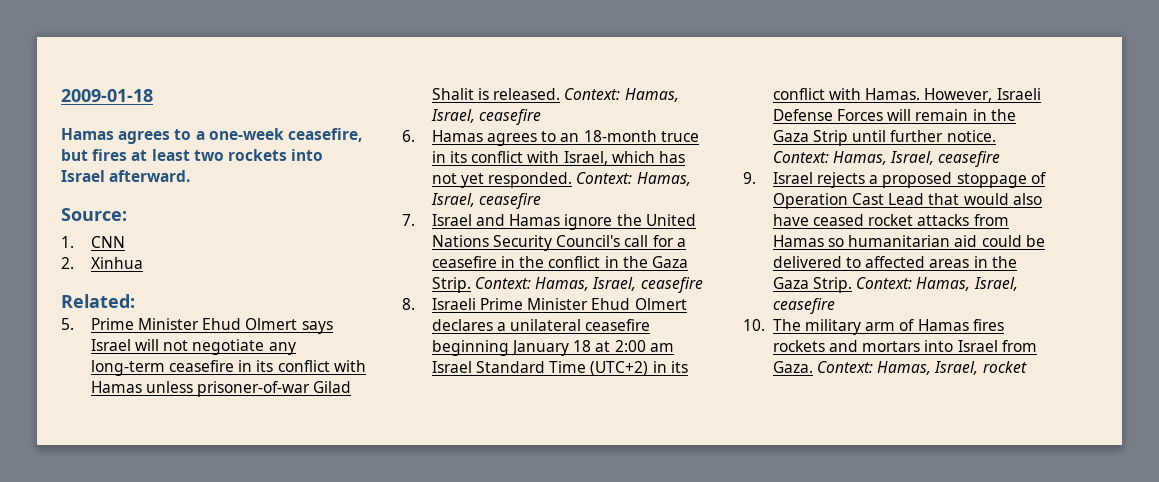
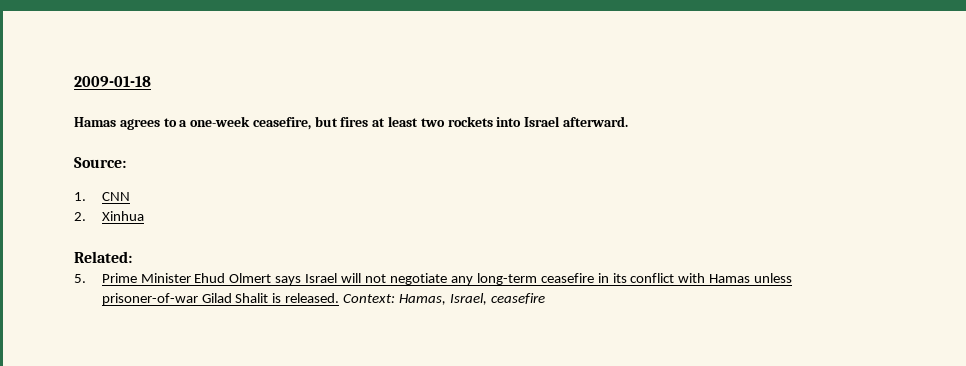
[402,130,699,146] [431,151,685,165] [431,172,691,188] [430,193,542,209] [402,214,696,230] [431,235,686,251] [431,256,688,268] [431,277,703,293] [402,298,687,310] [431,319,651,331] [431,340,674,356] [431,361,688,376] [772,88,1041,102] [772,109,1016,121] [772,130,996,146] [772,151,1001,167] [743,172,1046,188] [772,193,1042,209] [772,214,1009,226] [772,235,1045,247] [772,256,1017,268] [772,277,1018,293] [772,298,835,314] [743,319,1004,335] [772,340,1037,352] [772,361,1027,375] // 6. Hamas agrees to an 18-month truce in its conflict with Israel, which has not yet responded. Context: Hamas, Israel, ceasefire // 7. Israel and Hamas ignore the United Nations Security Council's call for a ceasefire in the conflict in the Gaza Strip. Context: Hamas, Israel, ceasefire // 8. Israeli Prime Minister Ehud Olmert declares a unilateral ceasefire beginning January 18 at 2:00 am Israel Standard Time (UTC+2) in its conflict with Hamas. However, Israeli Defense Forces will remain in the Gaza Strip until further notice. Context: Hamas, Israel, ceasefire // 9. Israel rejects a proposed stoppage of Operation Cast Lead that would also have ceased rocket attacks from Hamas so humanitarian aid could be delivered to affected areas in the Gaza Strip. Context: Hamas, Israel, ceasefire // 10. The military arm of Hamas fires rockets and mortars into Israel from Gaza. Context: Hamas, Israel, rocket -> (545, 298) none

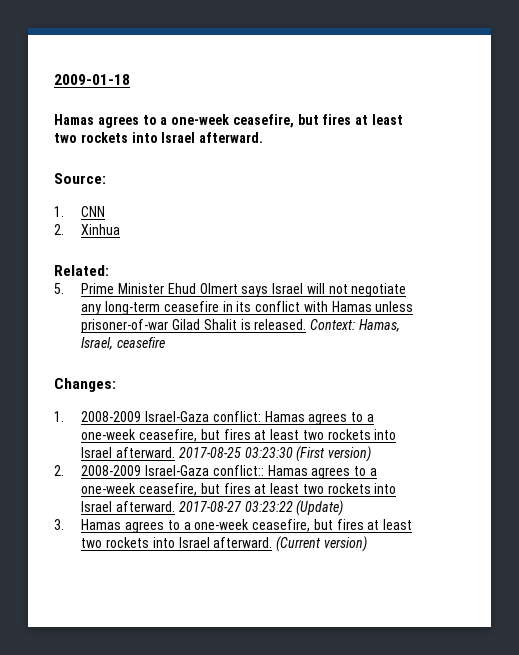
(545, 298) none -> [54,378,116,392] [54,411,374,425] [81,429,397,442] [81,446,372,462] [54,465,377,479] [81,483,397,496] [81,500,344,516] [54,519,413,533] [81,536,367,552] // Changes: // 1. 2008-2009 Israel-Gaza conflict: Hamas agrees to a one-week ceasefire, but fires at least two rockets into Israel afterward. 2017-08-25 03:23:30 (First version) // 2. 2008-2009 Israel-Gaza conflict:: Hamas agrees to a one-week ceasefire, but fires at least two rockets into Israel afterward. 2017-08-27 03:23:22 (Update) // 3. Hamas agrees to a one-week ceasefire, but fires at least two rockets into Israel afterward. (Current version)

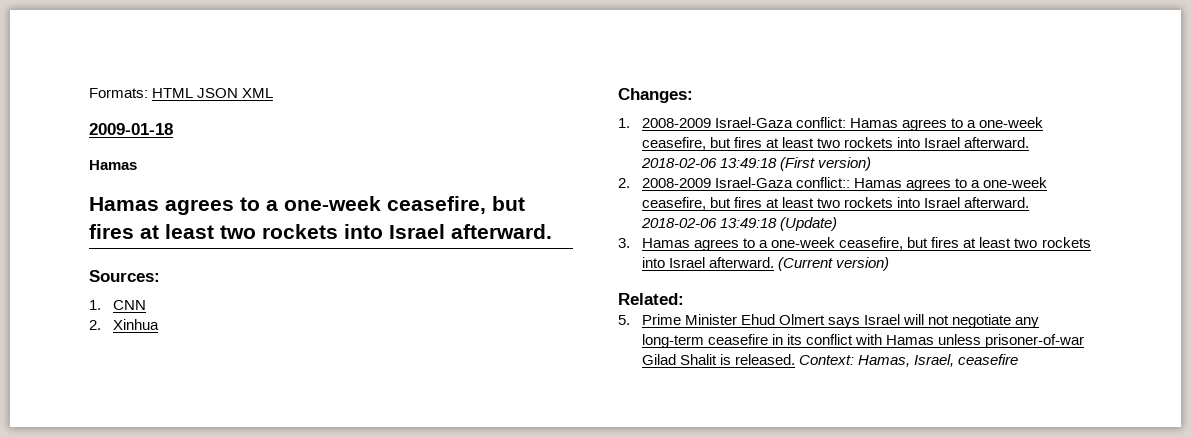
(54, 79) none -> [89,88,274,98] Formats: HTML JSON XML //
(94, 119) none -> [89,197,159,211] // Hamas
[54,173,106,184] Source: -> [89,270,160,282] Sources:
(121, 229) none -> [618,88,693,103] [618,117,1044,131] [641,137,1030,150] [640,157,872,171] [618,177,1048,191] [641,197,1030,210] [640,217,838,231] [618,237,1091,251] [641,257,890,271] // Changes: // 1. 2008-2009 Israel-Gaza conflict: Hamas agrees to a one-week ceasefire, but fires at least two rockets into Israel afterward. 2018-02-06 13:49:18 (First version) // 2. 2008-2009 Israel-Gaza conflict:: Hamas agrees to a one-week ceasefire, but fires at least two rockets into Israel afterward. 2018-02-06 13:49:18 (Update) // 3. Hamas agrees to a one-week ceasefire, but fires at least two rockets into Israel afterward. (Current version)
[54,378,116,392] [54,411,374,425] [81,429,397,442] [81,446,372,462] [54,465,377,479] [81,483,397,496] [81,500,344,516] [54,519,413,533] [81,536,367,552] // Changes: // 1. 2008-2009 Israel-Gaza conflict: Hamas agrees to a one-week ceasefire, but fires at least two rockets into Israel afterward. 2017-08-25 03:23:30 (First version) // 2. 2008-2009 Israel-Gaza conflict:: Hamas agrees to a one-week ceasefire, but fires at least two rockets into Israel afterward. 2017-08-27 03:23:22 (Update) // 3. Hamas agrees to a one-week ceasefire, but fires at least two rockets into Israel afterward. (Current version) -> (1019, 359) none

